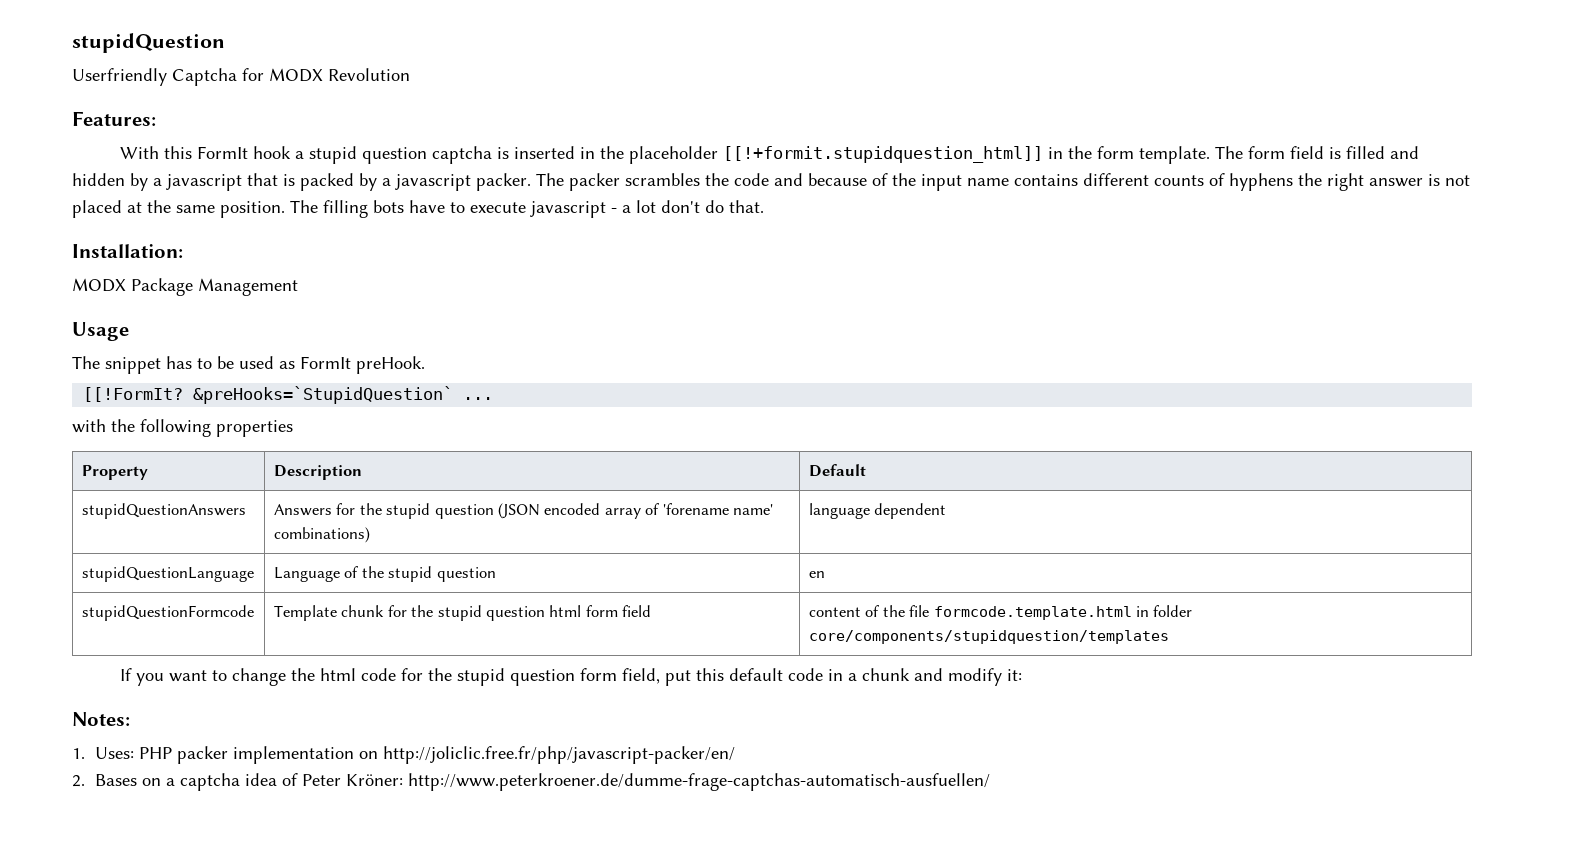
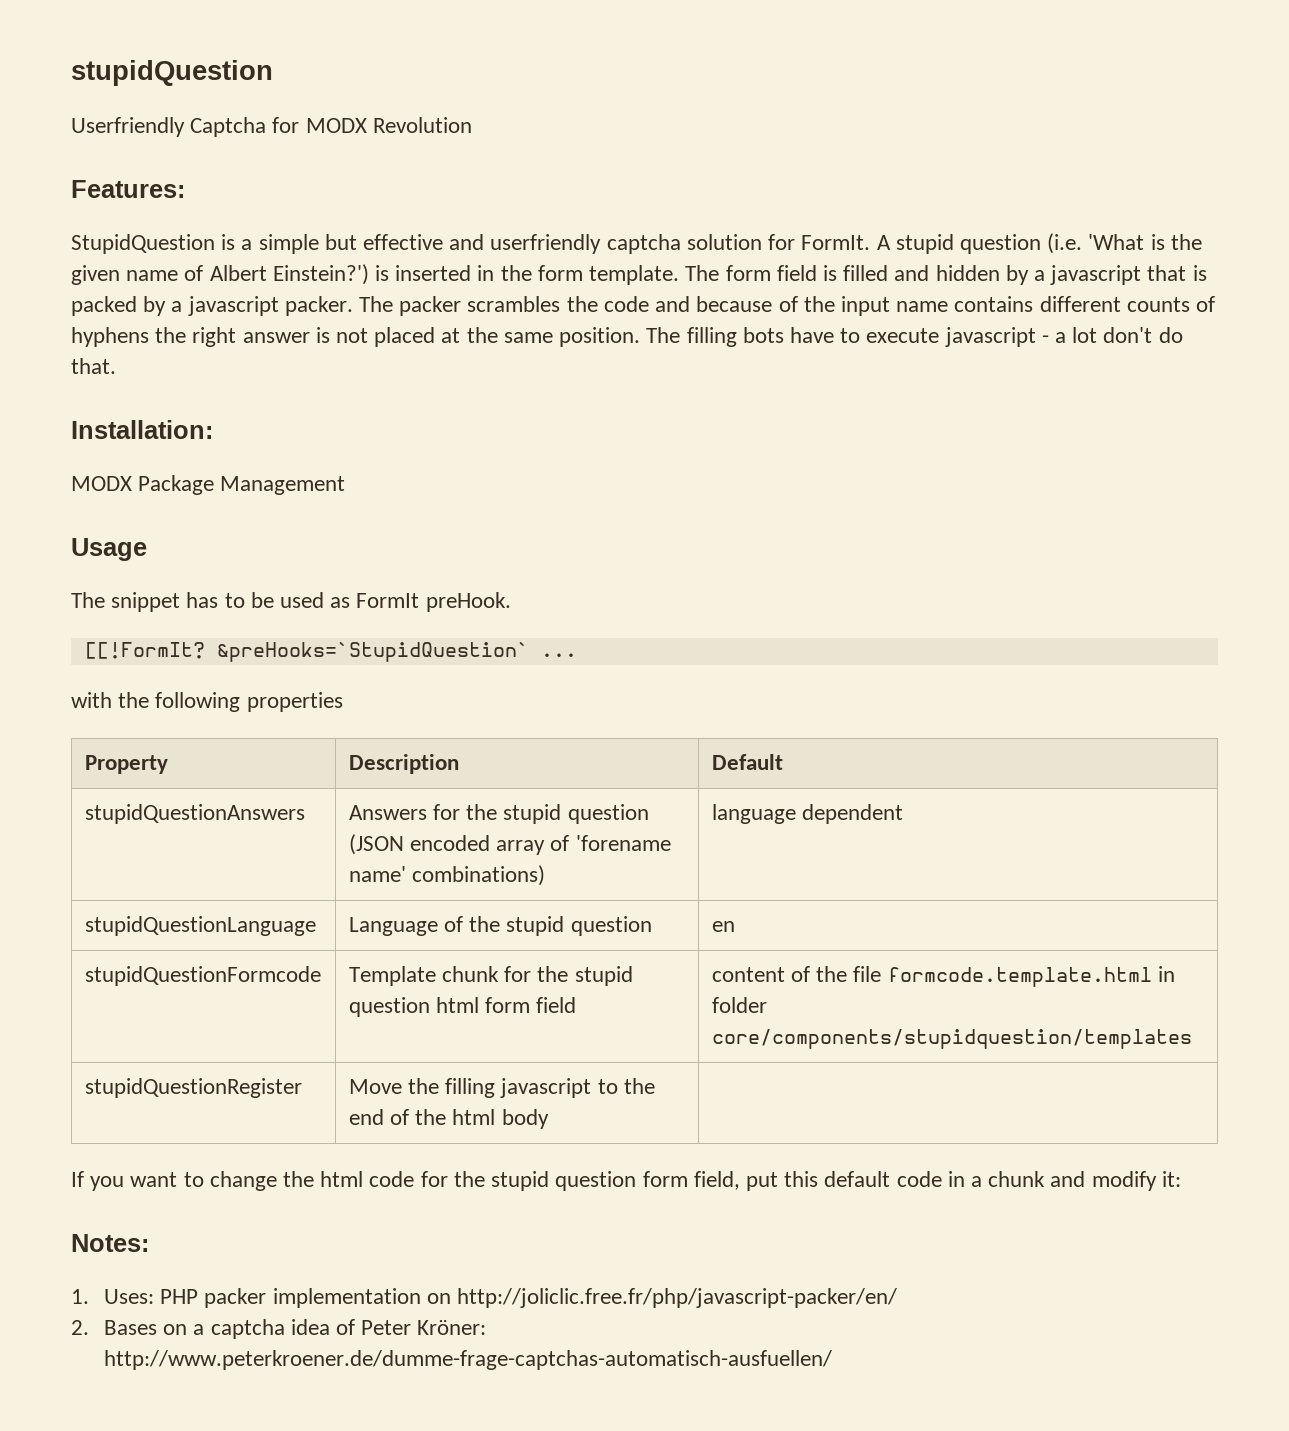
[119,146,1043,164] With this FormIt hook a stupid question captcha is inserted in the placeholder [[!+formit.stupidquestion_html]] -> [71,233,1202,254] [71,264,472,285] StupidQuestion is a simple but effective and userfriendly captcha solution for FormIt. A stupid question (i.e. 'What is the given name of Albert Einstein?') is inserted
(1169, 637) none -> [84,1078,302,1098] [348,1078,655,1098] [348,1109,549,1129] // stupidQuestionRegister | Move the filling javascript to the end of the html body |

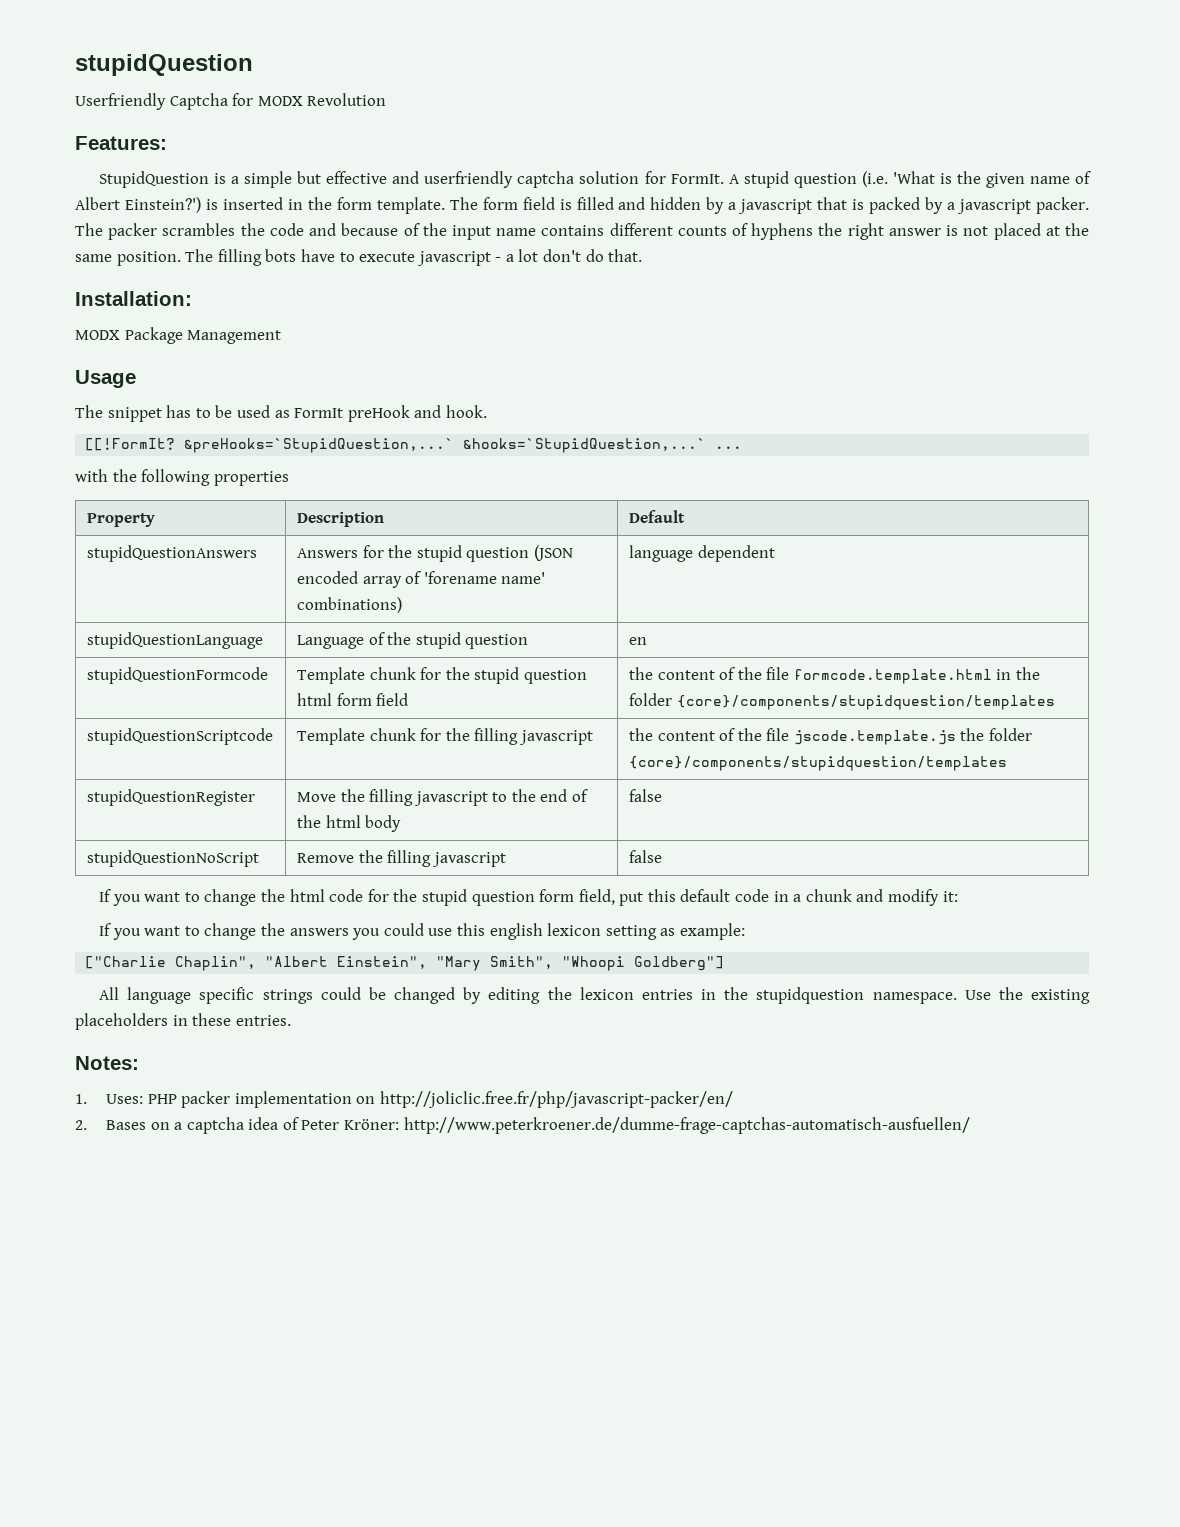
[425,592,511,612] preHook. -> [347,405,487,422] preHook and hook.
[216,642,529,662] &preHooks=`StupidQuestion` -> [184,438,707,453] &preHooks=`StupidQuestion,...` &hooks=`StupidQuestion,...`
(577, 1005) none -> [628,667,653,680] the
[711,997,767,1013] [711,1029,1192,1049] folder core/components/stupidquestion/templates -> [1016,667,1041,680] [628,693,1055,710] [86,728,273,745] [296,728,593,745] [628,728,1033,745] [628,756,1007,771] the folder {core}/components/stupidquestion/templates // stupidQuestionScriptcode | Template chunk for the filling javascript | the content of the file jscode.template.js the folder {core}/components/stupidquestion/templates
(549, 1119) none -> [628,789,662,802] [86,850,259,867] [296,850,506,867] [628,850,662,863] false // stupidQuestionNoScript | Remove the filling javascript | false
(1181, 1179) none -> [99,923,745,940] [85,956,725,971] [99,987,1091,1004] [75,1013,291,1030] // If you want to change the answers you could use this english lexicon setting as example: // ["Charlie Chaplin", "Albert Einstein", "Mary Smith", "Whoopi Goldberg"] // All language specific strings could be changed by editing the lexicon entries in the stupidquestion namespace. Use the existing placeholders in these entries.

